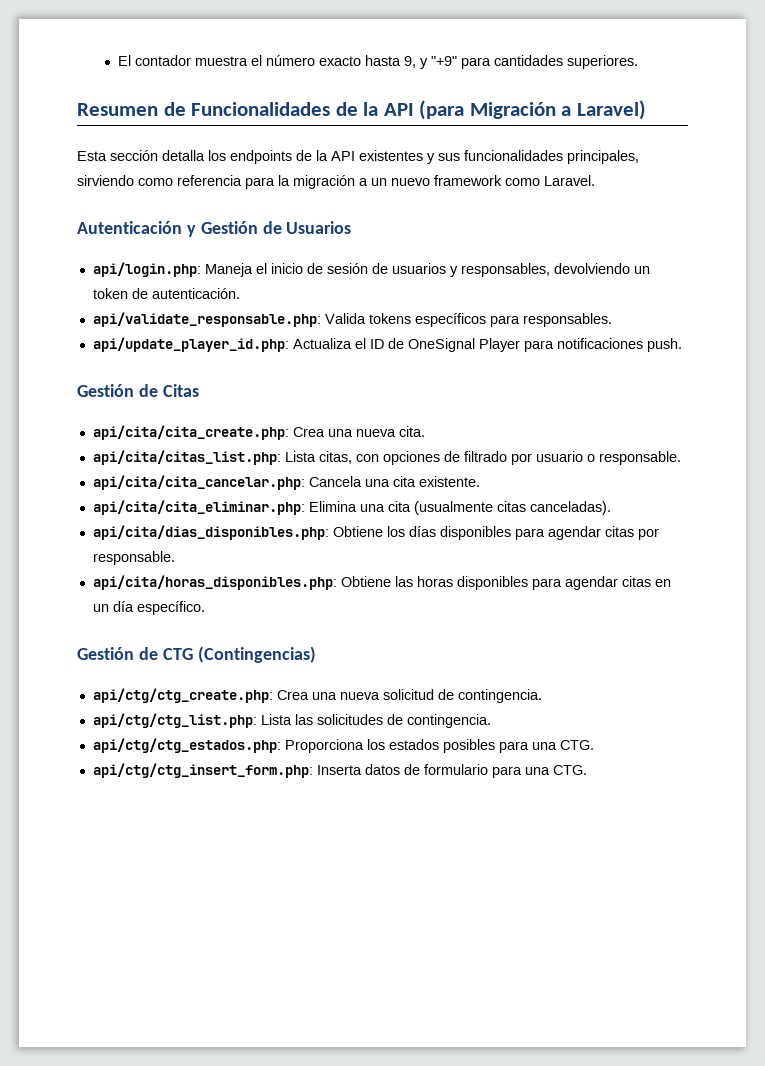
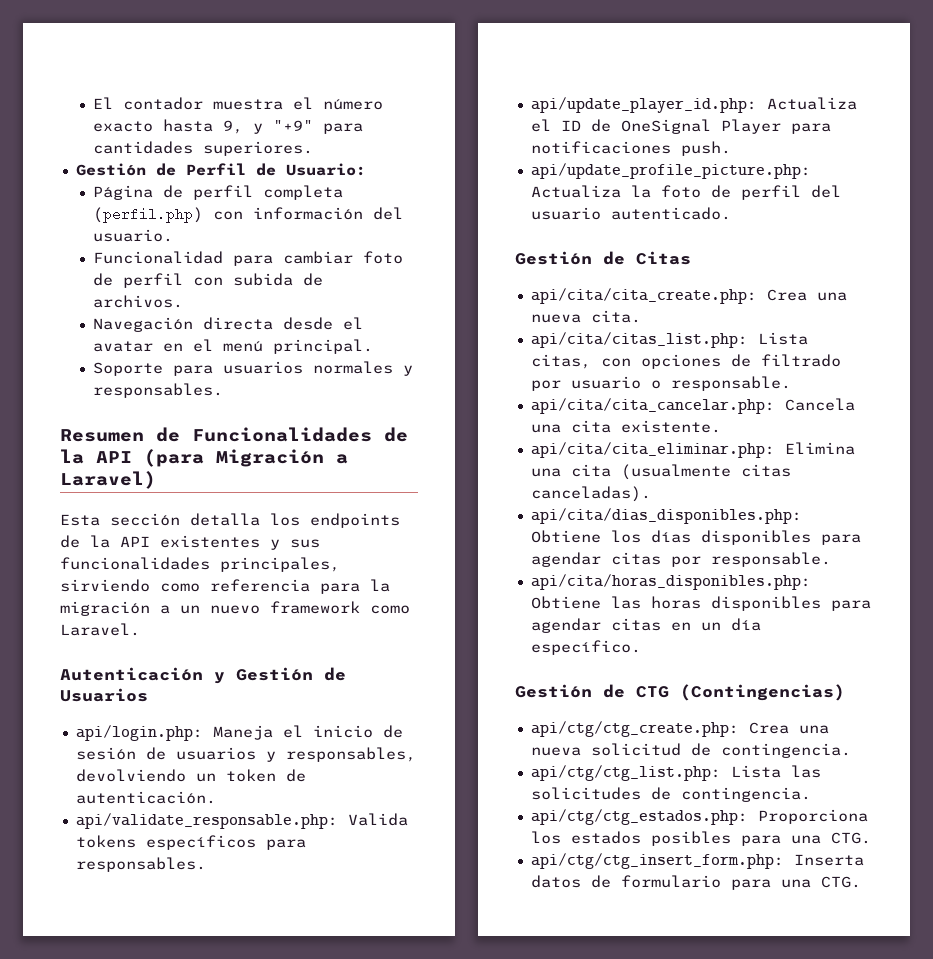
(638, 62) none -> [75,163,366,176] [92,185,343,200] [92,207,403,223] [92,229,173,242] [92,251,403,266] [92,273,323,288] [92,295,183,308] [92,317,363,332] [92,339,373,354] [92,361,413,376] [92,383,223,398] // Gestión de Perfil de Usuario: // Página de perfil completa (perfil.php) con información del usuario. // Funcionalidad para cambiar foto de perfil con subida de archivos. // Navegación directa desde el avatar en el menú principal. // Soporte para usuarios normales y responsables.
(682, 345) none -> [530,163,811,179] [530,185,841,200] [530,207,731,220] // api/update_profile_picture.php: Actualiza la foto de perfil del usuario autenticado.

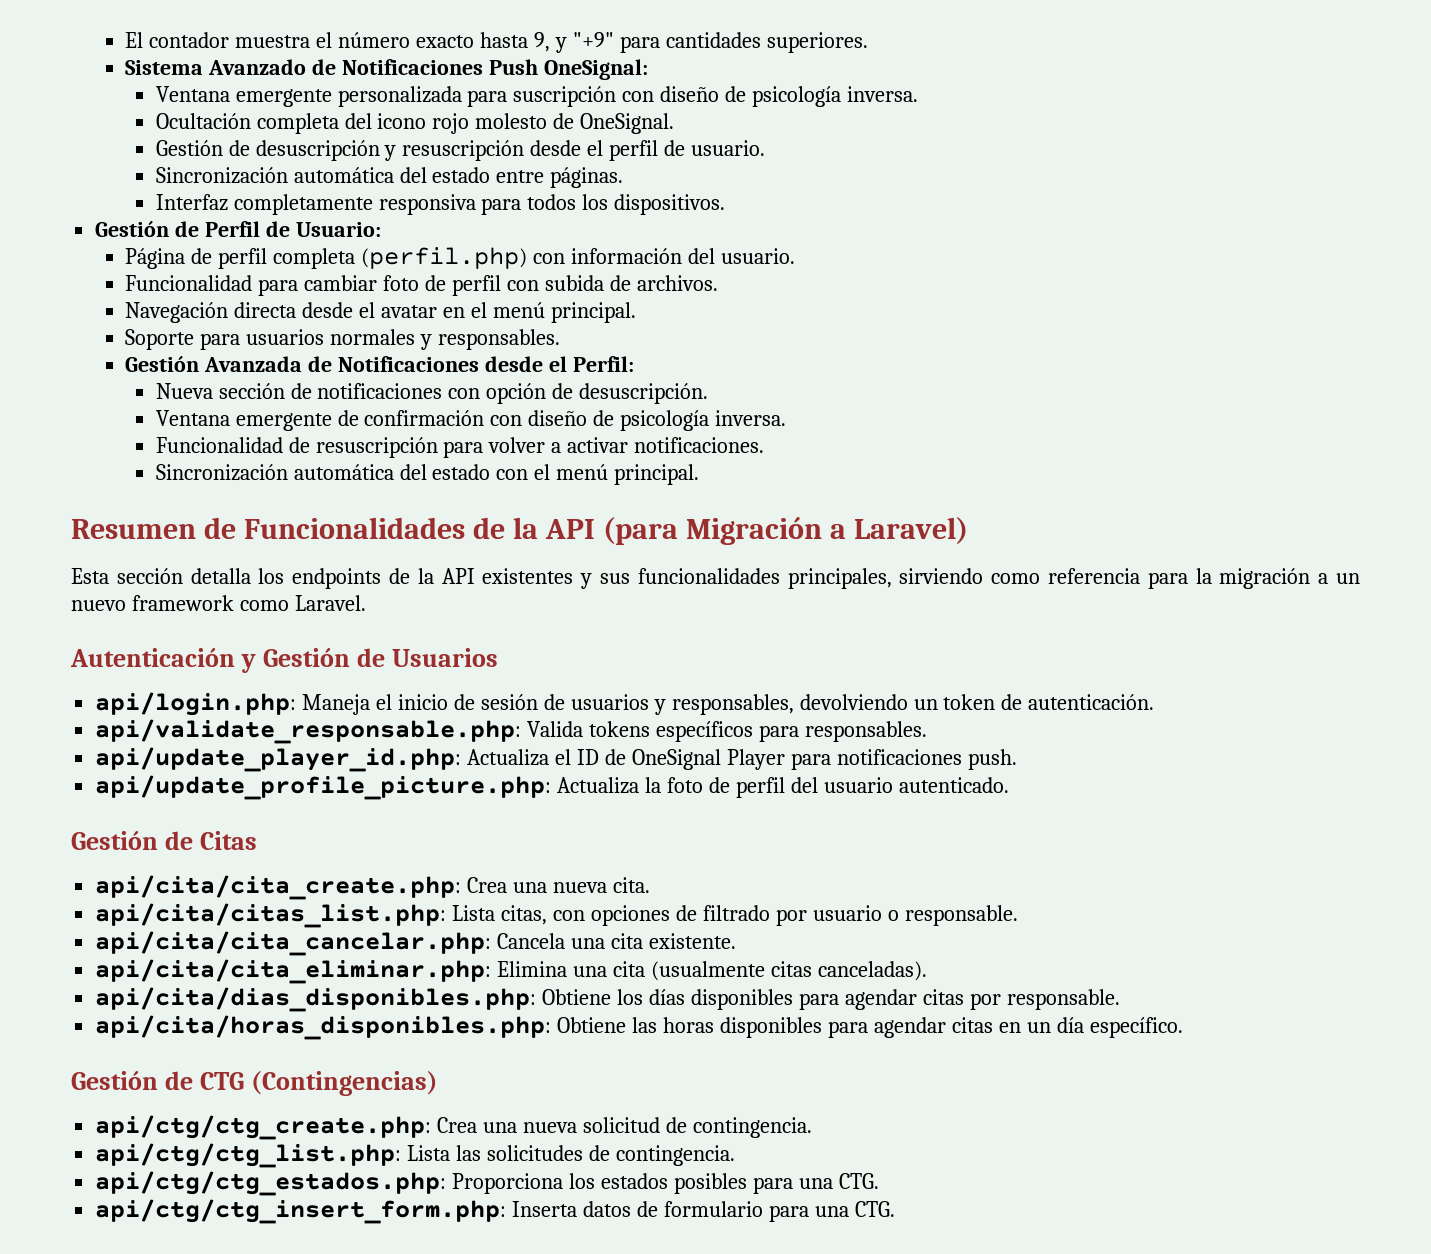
(313, 148) none -> [125,59,649,80] [155,86,919,107] [155,113,675,134] [155,140,766,161] [155,167,624,188] [155,194,726,215] // Sistema Avanzado de Notificaciones Push OneSignal: // Ventana emergente personalizada para suscripción con diseño de psicología inversa. // Ocultación completa del icono rojo molesto de OneSignal. // Gestión de desuscripción y resuscripción desde el perfil de usuario. // Sincronización automática del estado entre páginas. // Interfaz completamente responsiva para todos los dispositivos.
(223, 390) none -> [125,356,635,372] [155,383,709,404] [155,410,787,431] [155,437,765,458] [155,464,700,485] // Gestión Avanzada de Notificaciones desde el Perfil: // Nueva sección de notificaciones con opción de desuscripción. // Ventana emergente de confirmación con diseño de psicología inversa. // Funcionalidad de resuscripción para volver a activar notificaciones. // Sincronización automática del estado con el menú principal.

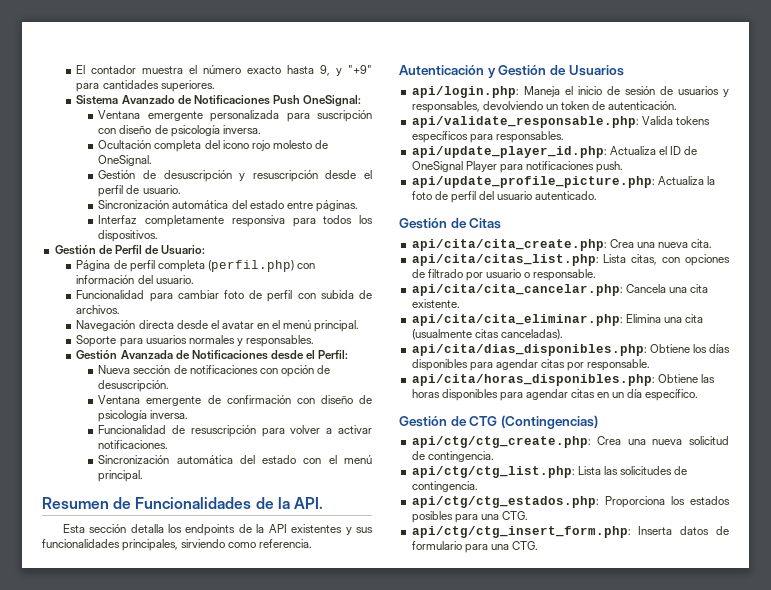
[544,517,968,545] API (para Migración a Laravel) -> [293,497,323,509] API.
[1047,568,1360,589] [71,595,366,611] referencia para la migración a un nuevo framework como Laravel. -> [259,539,313,548] referencia.

